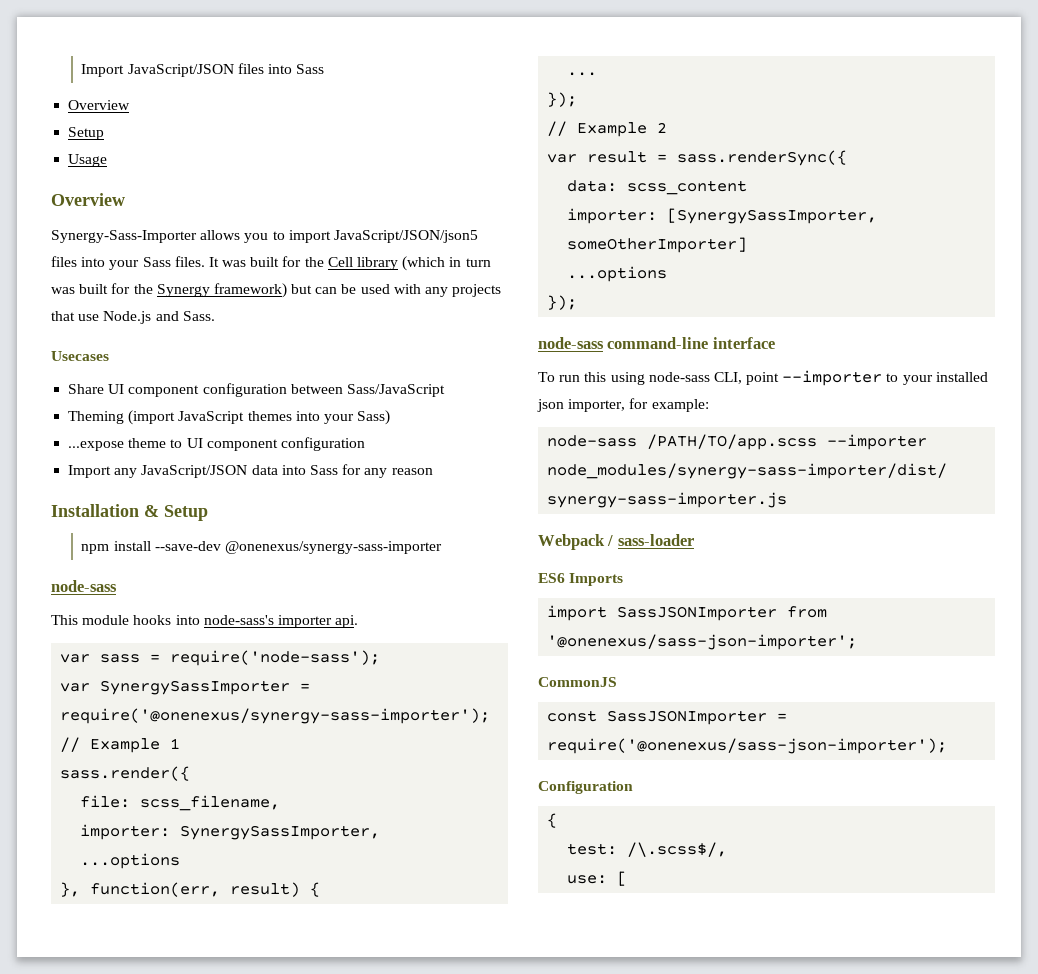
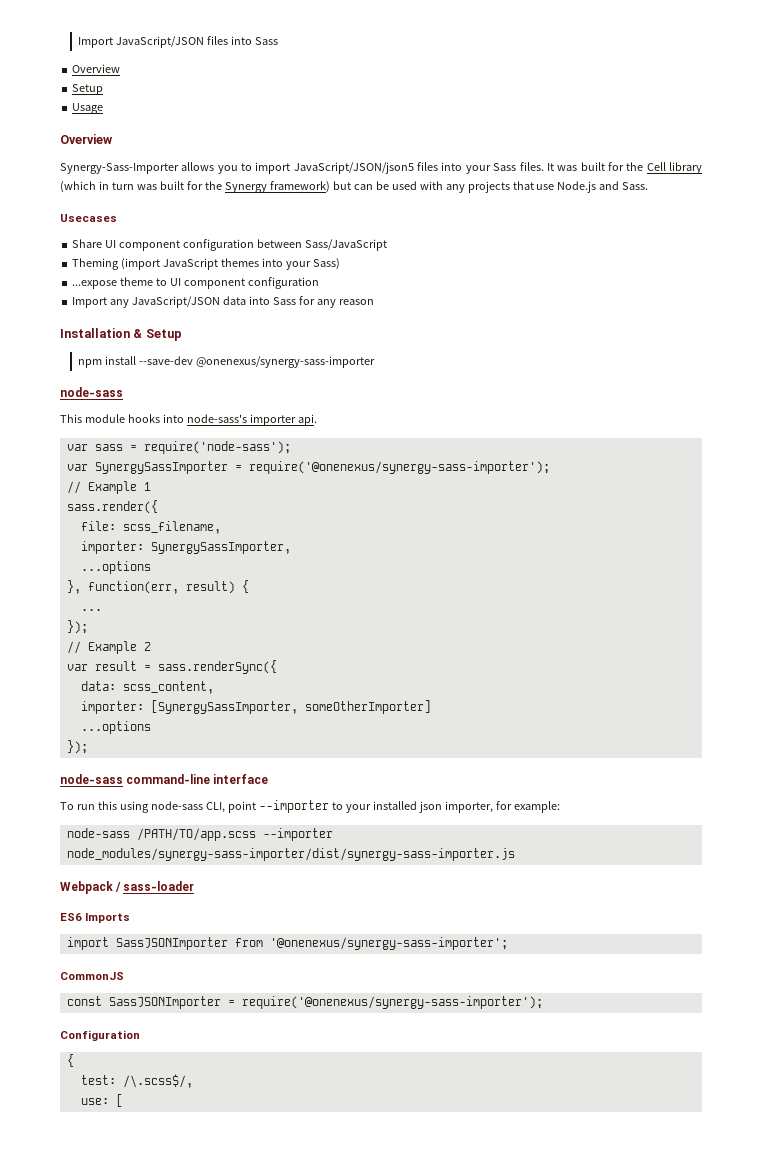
[627,180,748,195] scss_content -> [122,681,214,694] scss_content,
[547,634,858,650] '@onenexus/sass-json-importer'; -> [269,937,508,950] '@onenexus/synergy-sass-importer';
[547,738,948,754] require('@onenexus/sass-json-importer'); -> [241,996,543,1009] require('@onenexus/synergy-sass-importer');

